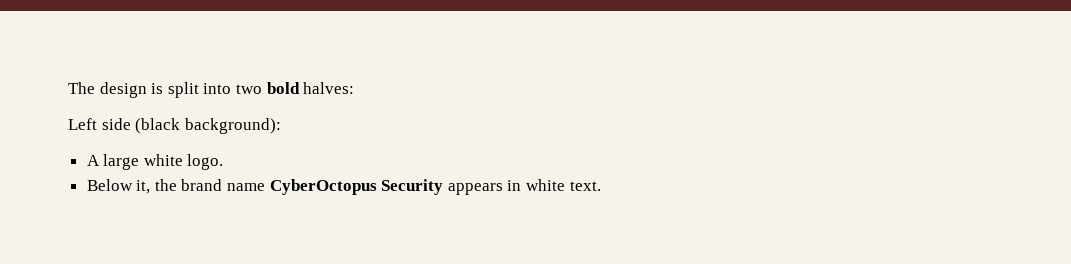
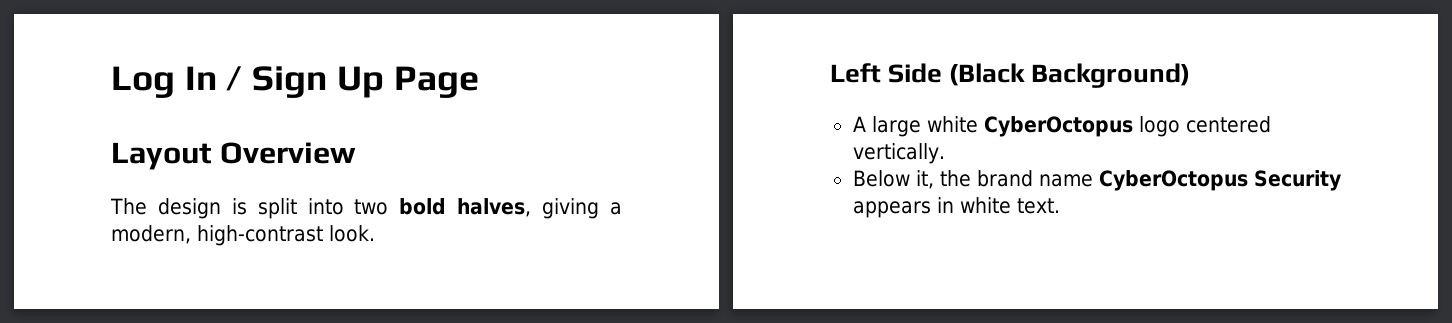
(68, 88) none -> [111,66,479,98] [111,142,357,170] Log In / Sign Up Page // Layout Overview //
[303,82,355,94] [68,118,281,134] halves: // Left side (black background): -> [457,198,623,219] [111,225,375,246] [830,63,1191,88] halves, giving a modern, high-contrast look. // Left Side (Black Background)
[187,154,224,170] logo. -> [983,116,1271,137] [852,143,945,164] CyberOctopus logo centered vertically.

